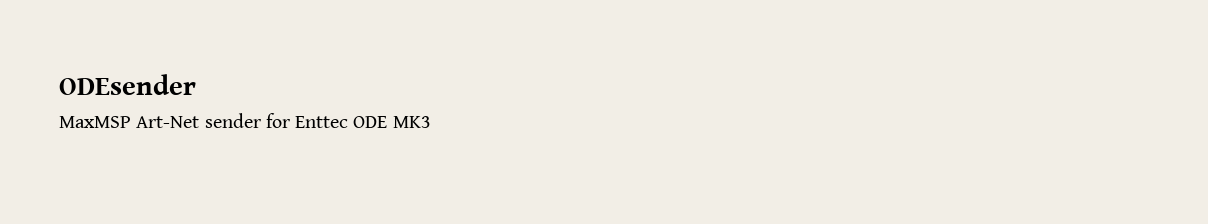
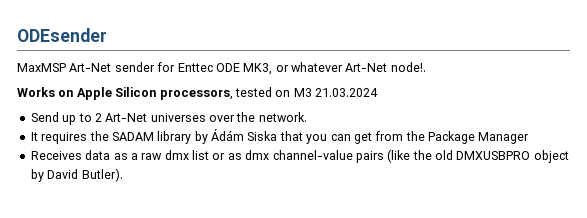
[392,116,431,128] MK3 -> [243,62,426,75] [17,87,378,100] [30,112,307,125] [30,129,530,144] [30,149,569,163] [30,168,123,182] MK3, or whatever Art-Net node!. // Works on Apple Silicon processors, tested on M3 21.03.2024 // Send up to 2 Art-Net universes over the network. // It requires the SADAM library by Ádám Siska that you can get from the Package Manager // Receives data as a raw dmx list or as dmx channel-value pairs (like the old DMXUSBPRO object by David Butler).

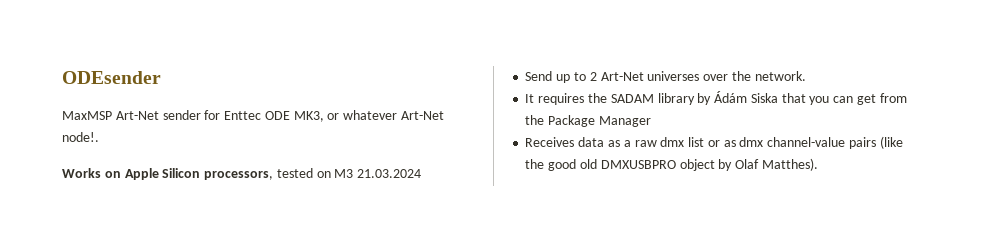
(432, 155) none -> [548,159,577,171] good
[47,168,123,182] David Butler). -> [735,158,818,171] Olaf Matthes).

